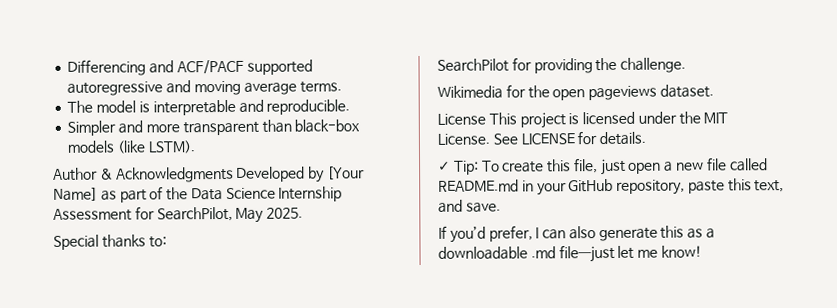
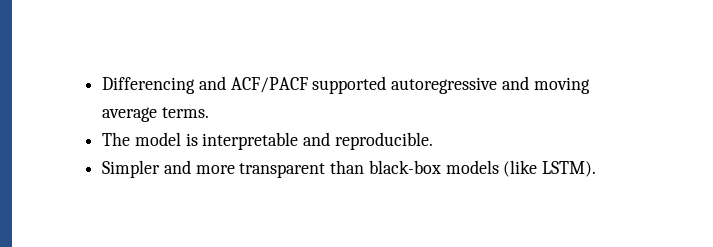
[53,166,365,183] [53,186,343,203] [53,206,304,223] [53,234,167,250] [437,57,687,74] [437,84,714,101] [437,111,729,129] [437,131,647,146] [438,157,768,176] [438,178,785,196] [438,199,501,213] [438,225,716,243] [438,244,702,263] // Author & Acknowledgments Developed by [Your Name] as part of the Data Science Internship Assessment for SearchPilot, May 2025. // Special thanks to: // SearchPilot for providing the challenge. // Wikimedia for the open pageviews dataset. // License This project is licensed under the MIT License. See LICENSE for details. // ✓ Tip: To create this file, just open a new file called README.md in your GitHub repository, paste this text, and save. // If you’d prefer, I can also generate this as a downloadable .md file—just let me know! -> (597, 169) none

